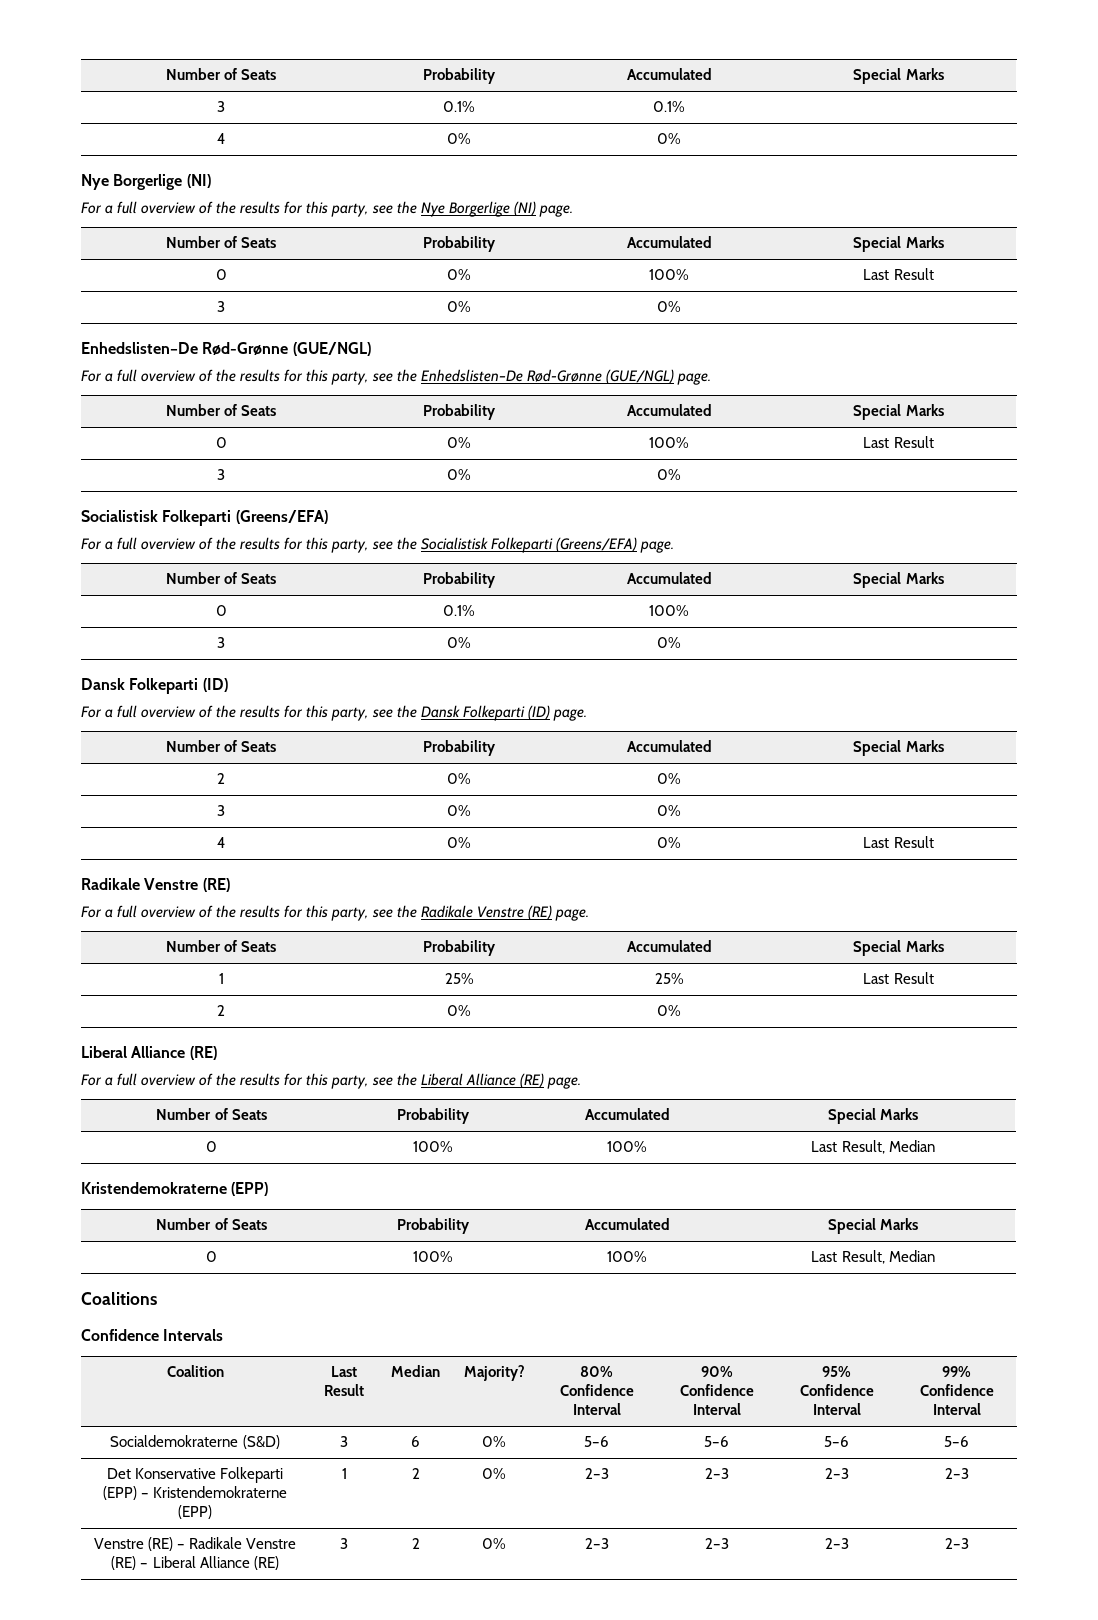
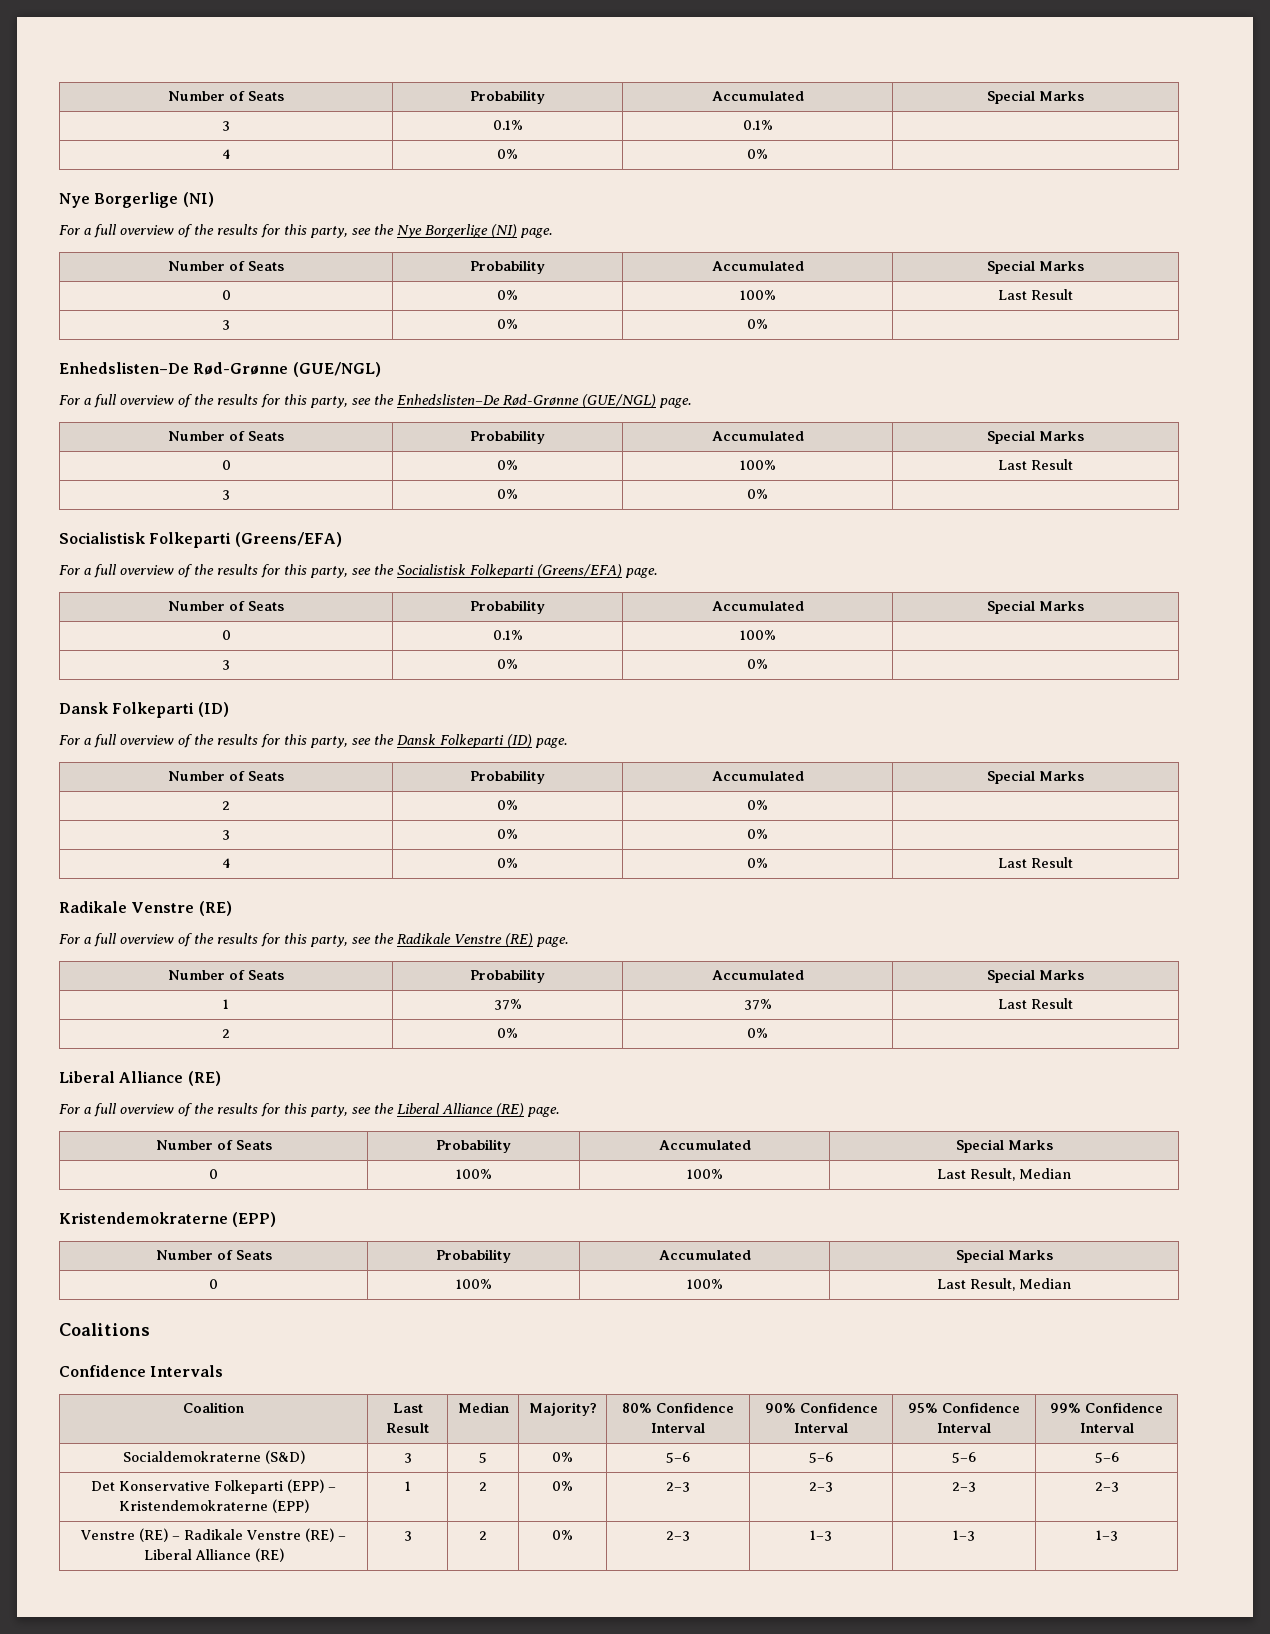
[444,973,474,984] [654,973,684,984] 25% | 25% -> [493,999,522,1010] [743,999,772,1010] 37% | 37%
[411,1436,420,1447] 6 -> [479,1452,487,1463] 5
[704,1538,729,1549] [824,1538,849,1549] [944,1538,969,1549] 2–3 | 2–3 | 2–3 -> [810,1530,832,1541] [953,1530,975,1541] [1095,1530,1118,1541] 1–3 | 1–3 | 1–3

